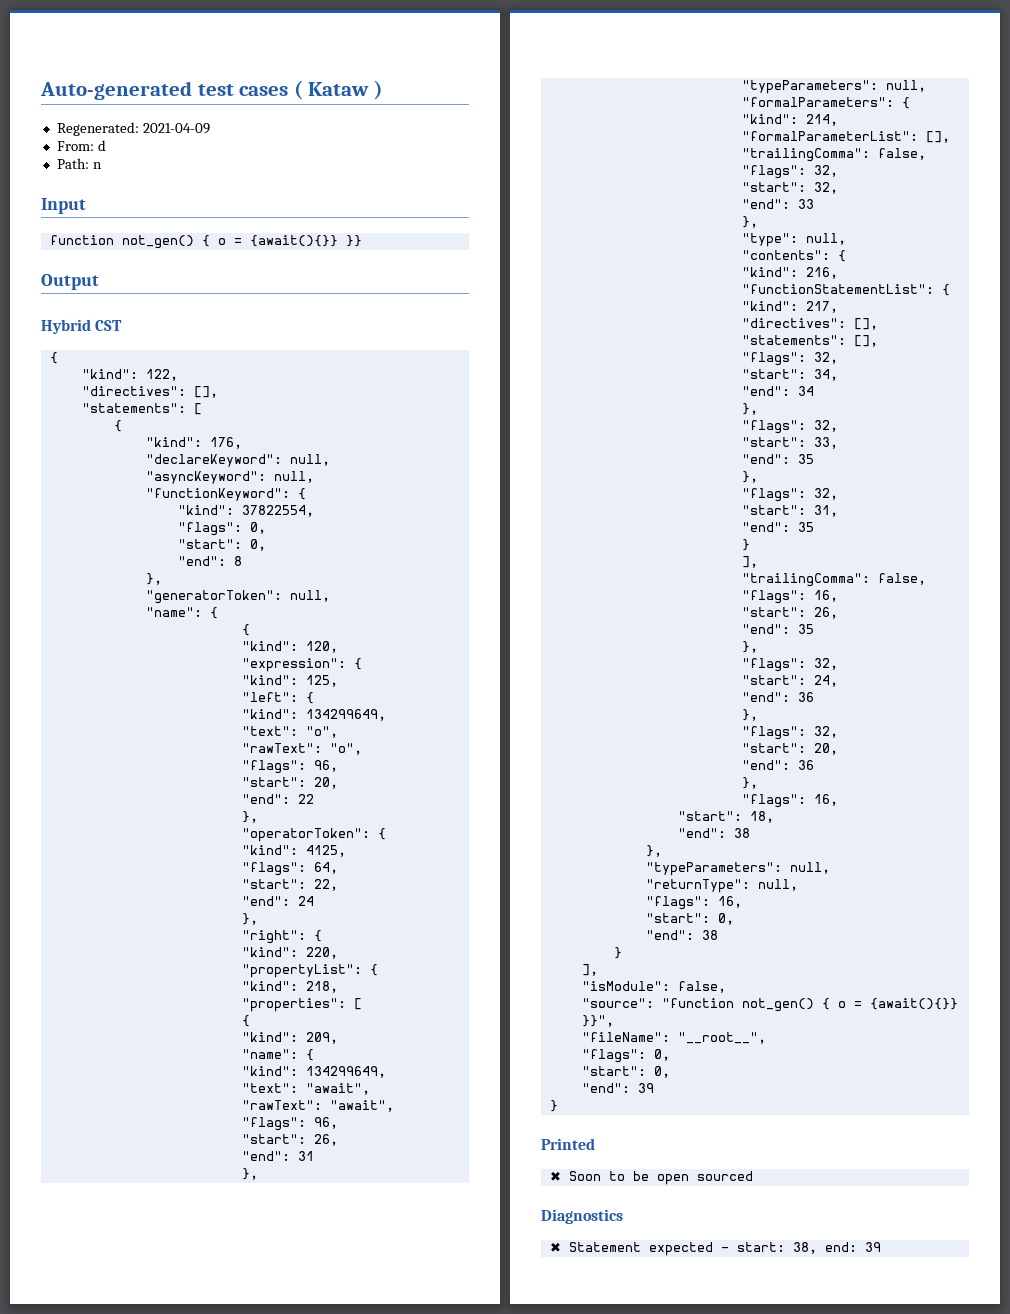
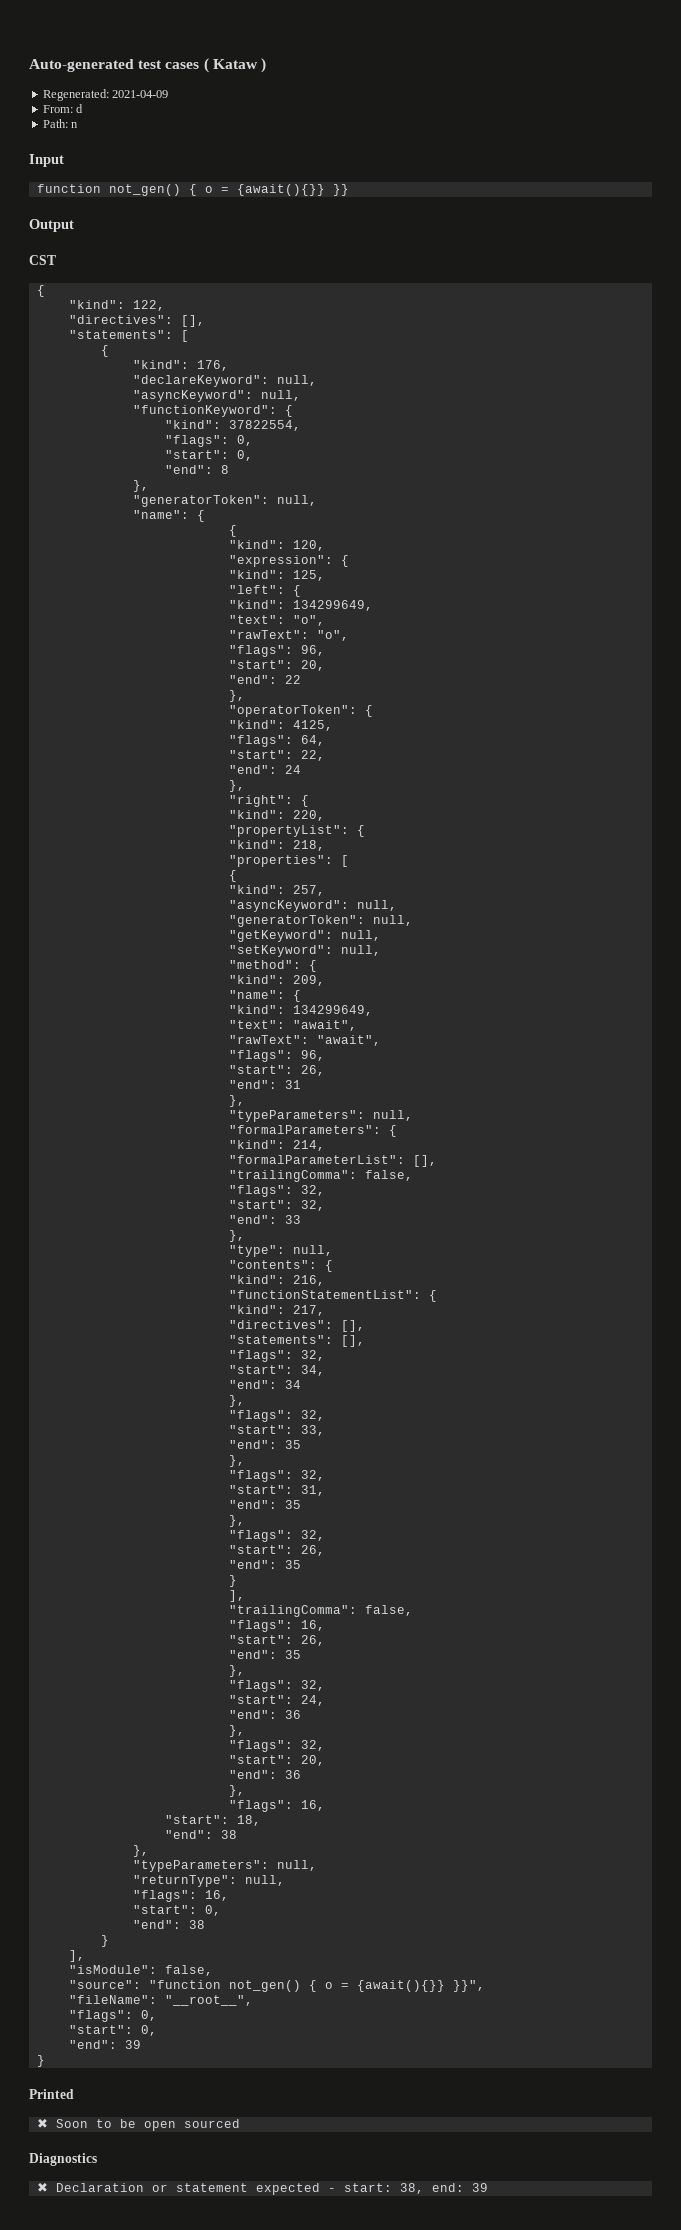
[41,319,91,334] Hybrid -> (74, 225) none
(250, 1021) none -> [228,885,325,896] [228,900,397,912] [228,915,413,927] [228,930,381,942] [228,945,381,957] [228,960,317,972] // "kind": 257, // "asyncKeyword": null, // "generatorToken": null, // "getKeyword": null, // "setKeyword": null, // "method": {
(814, 527) none -> [228,1515,245,1527] [228,1530,325,1542] [228,1545,325,1556] [228,1560,301,1569] // }, // "flags": 32, // "start": 26, // "end": 35
[568,1242,641,1252] Statement -> [55,2183,248,2192] Declaration or statement

